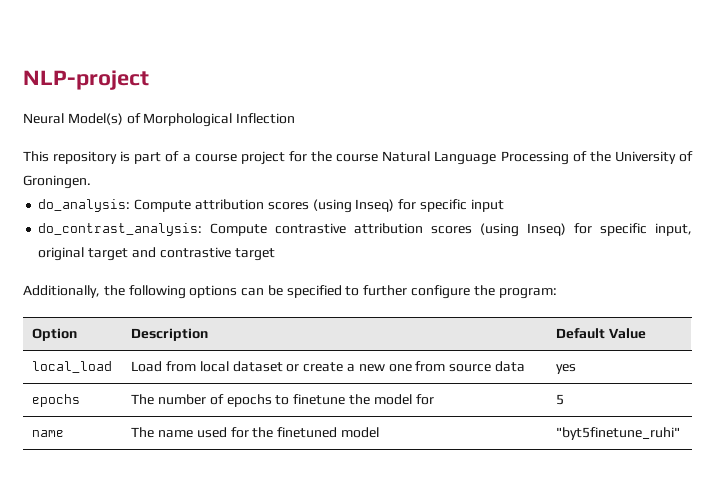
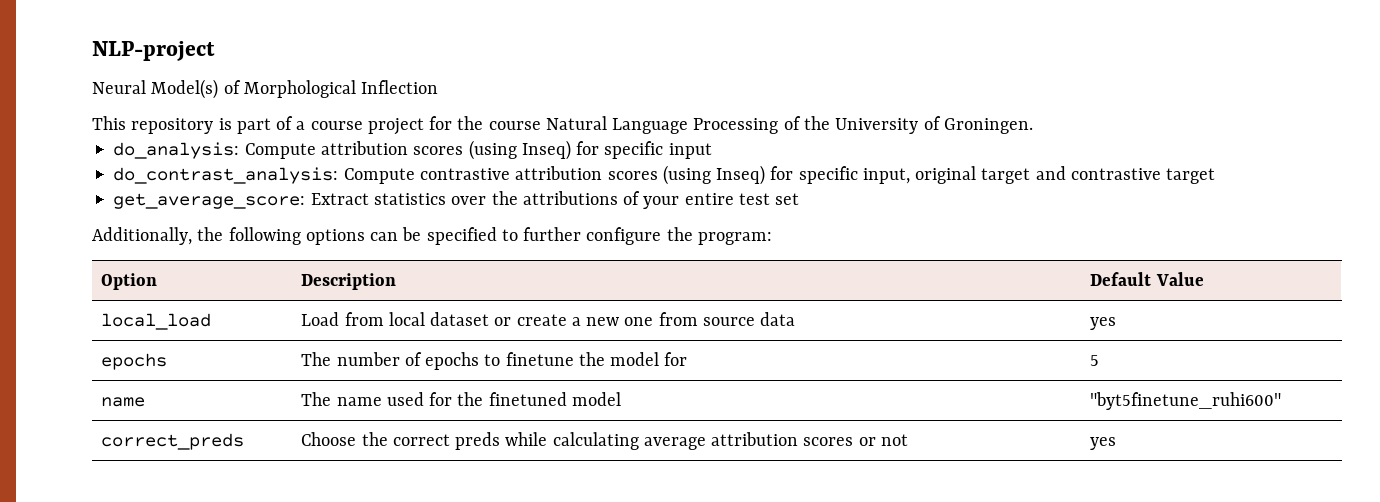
(275, 254) none -> [113,191,800,209] // get_average_score: Extract statistics over the attributions of your entire test set
[556,427,681,440] "byt5finetune_ruhi" -> [1090,392,1282,410] [101,433,245,450] [301,432,908,450] [1090,437,1117,450] "byt5finetune_ruhi600" // correct_preds | Choose the correct preds while calculating average attribution scores or not | yes

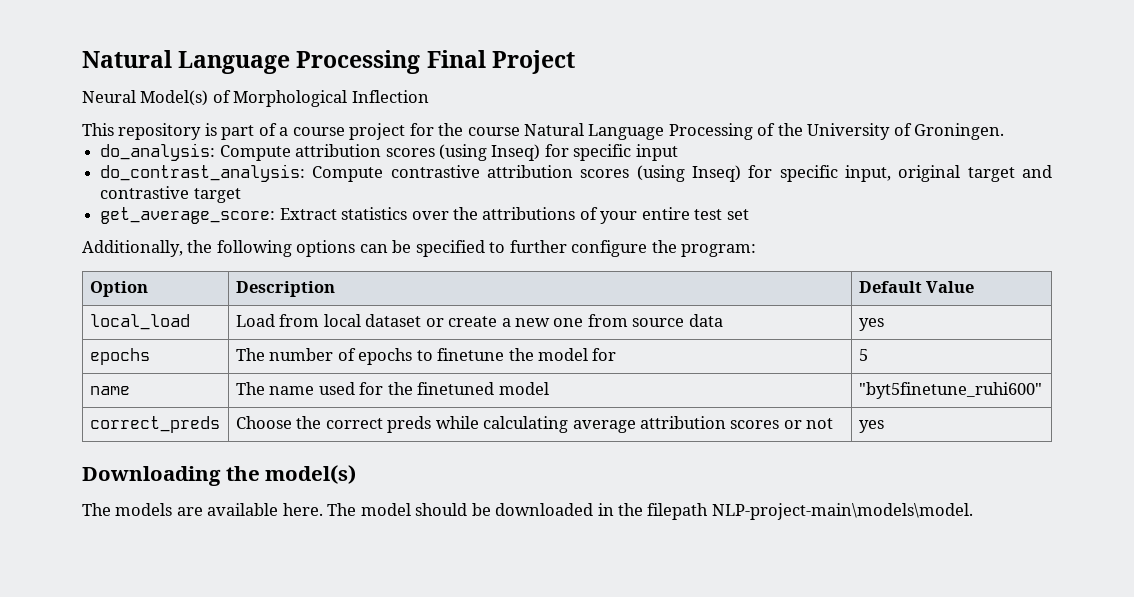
[92,41,215,61] NLP-project -> [82,50,575,74] Natural Language Processing Final Project
(1117, 443) none -> [82,465,357,486] [82,503,973,520] // Downloading the model(s) // The models are available here. The model should be downloaded in the filepath NLP-project-main\models\model.

